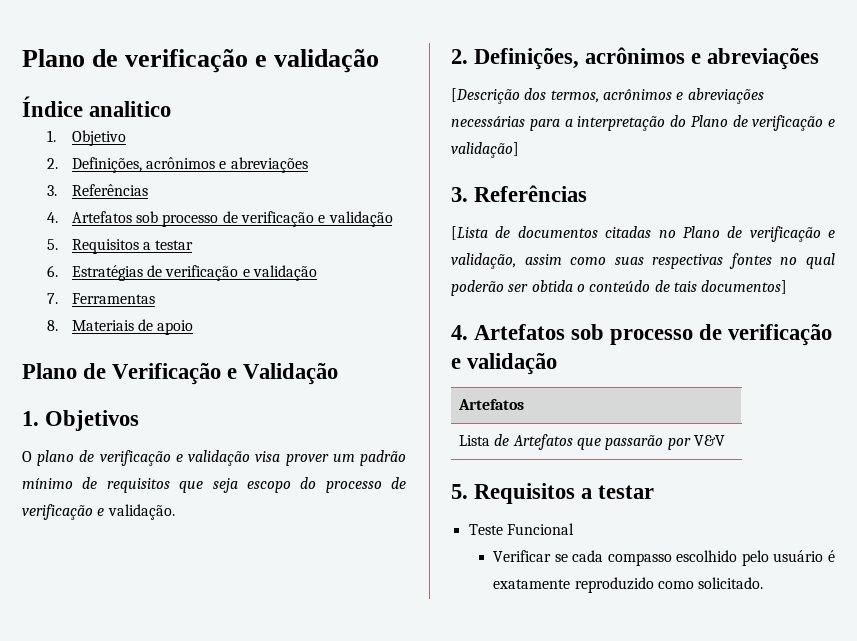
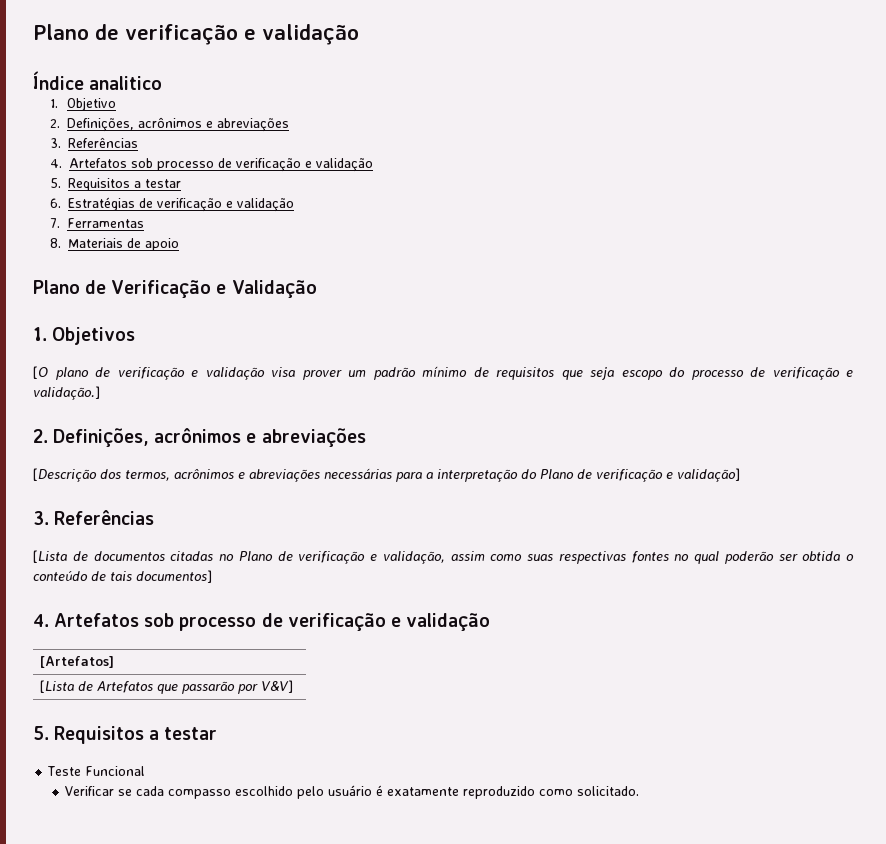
[22,451,32,462] O -> [33,366,48,379] [O
[107,504,175,520] validação. -> [33,386,100,400] validação.]
[458,399,525,410] [459,435,491,446] Artefatos // Lista -> [39,656,114,668] [39,680,74,693] [Artefatos] // [Lista
[693,435,725,446] V&V -> [260,680,293,693] V&V]

